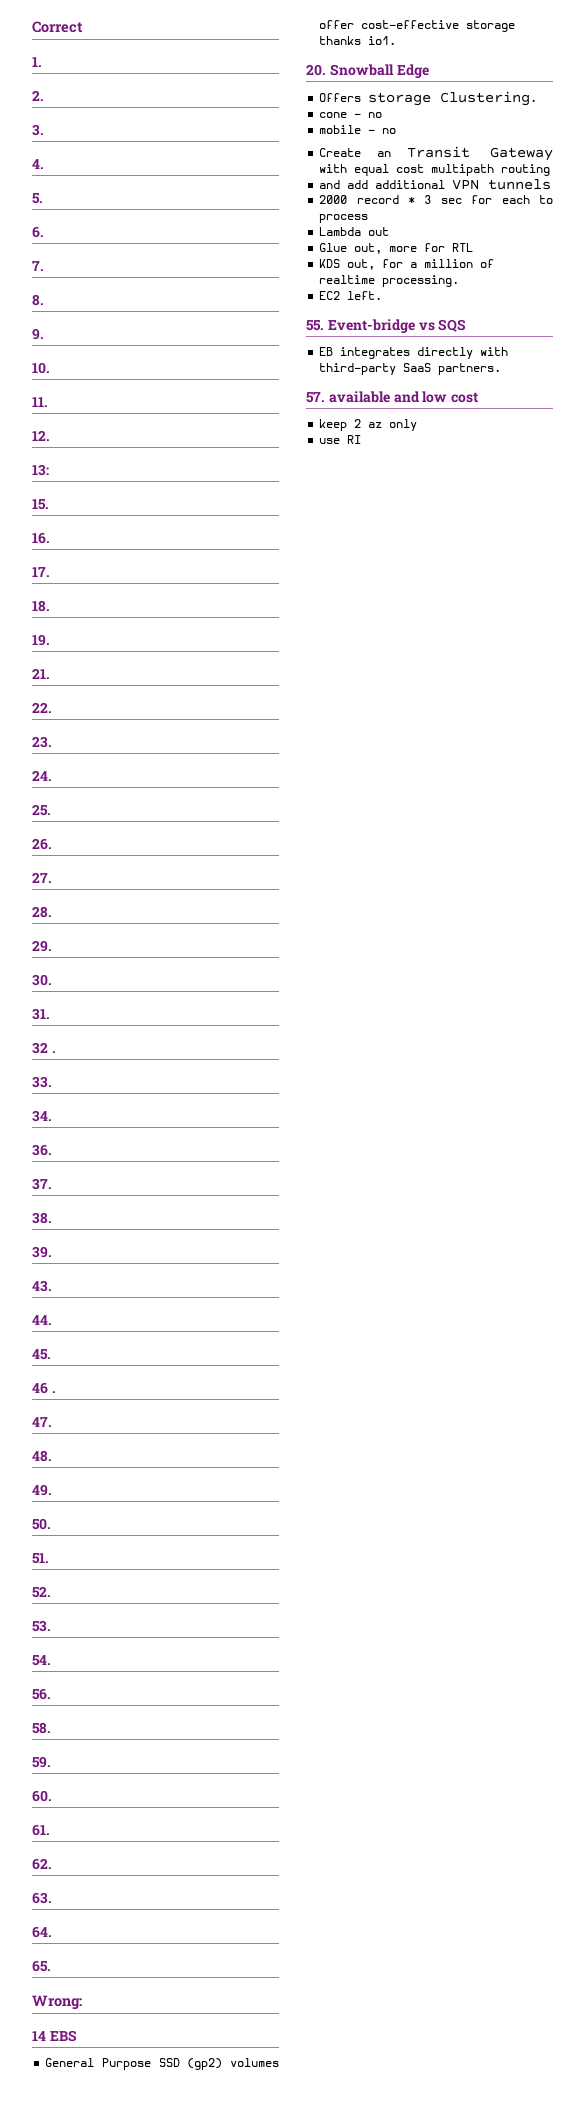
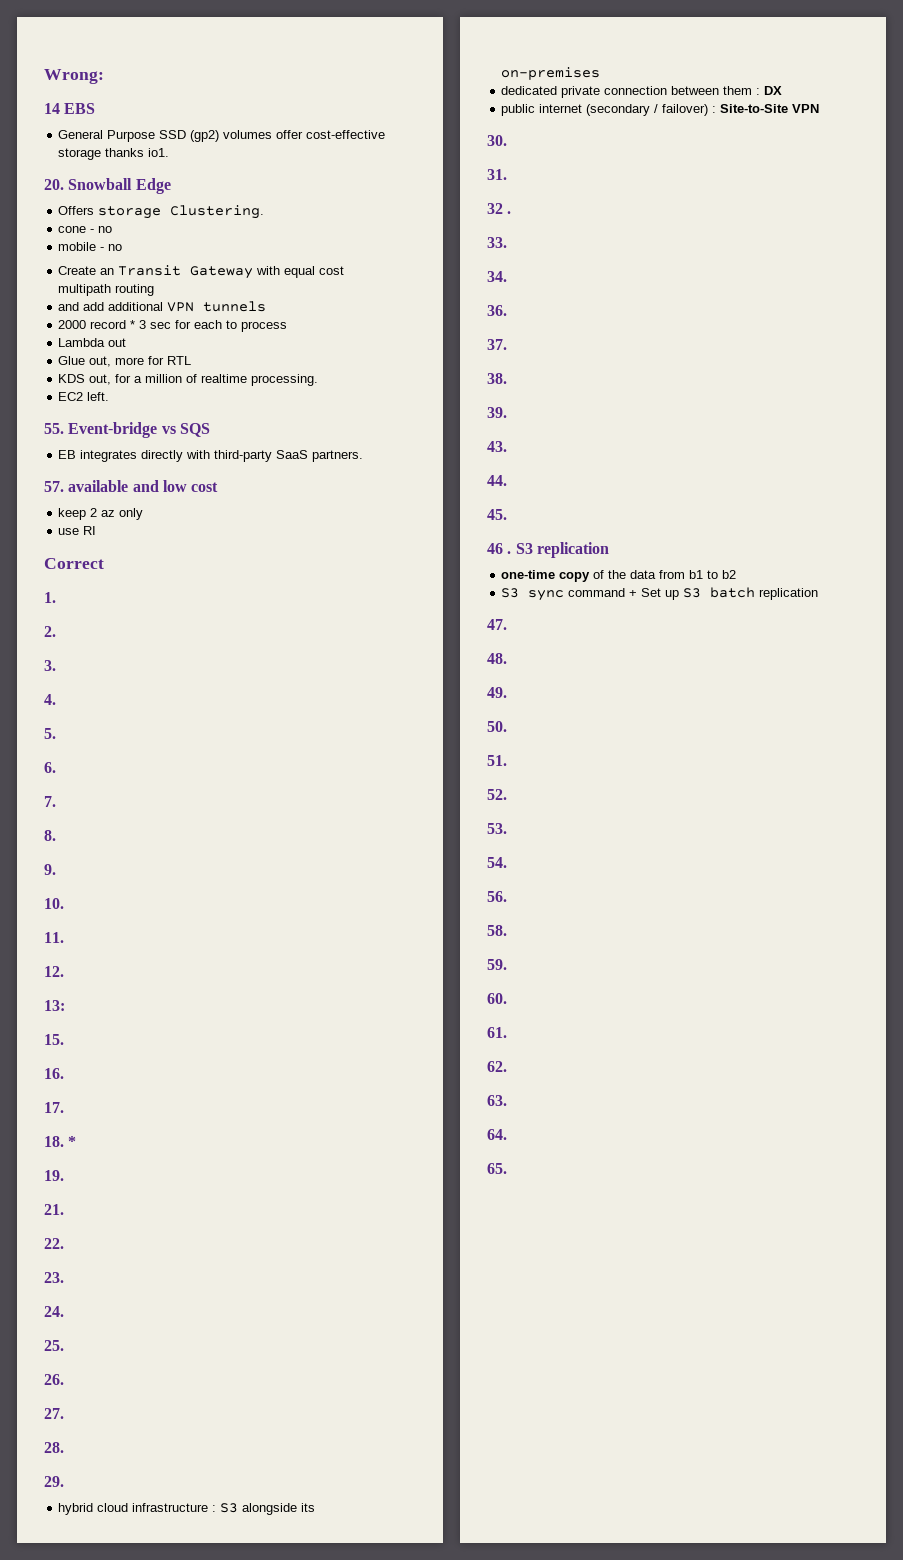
[32,21,83,33] [32,57,42,67] [32,90,44,101] [32,124,44,136] [32,159,44,169] [32,193,43,204] [32,226,44,238] [32,261,44,271] [32,294,44,306] [32,328,44,340] [32,362,50,374] [32,397,48,407] [32,430,50,441] [32,464,49,476] [32,499,49,510] [32,532,50,544] [32,567,50,577] [32,600,50,612] [32,634,50,646] [32,668,50,679] [32,702,52,713] [32,736,52,748] [32,770,52,781] [32,804,51,816] [32,838,52,850] [32,872,52,883] [32,906,52,918] [32,940,52,952] [32,974,52,986] [32,1008,50,1020] [32,1042,56,1054] [32,1076,52,1088] [32,1110,52,1122] [32,1144,52,1156] [32,1178,52,1190] [32,1212,52,1224] [32,1246,52,1258] [32,1280,52,1292] [32,1315,52,1325] [32,1349,51,1360] [32,1382,56,1394] [32,1417,52,1427] [32,1450,52,1462] [32,1484,52,1496] [32,1518,51,1530] [32,1553,49,1564] [32,1586,51,1598] [32,1620,51,1632] [32,1655,51,1666] [32,1688,51,1700] [32,1722,51,1734] [32,1756,51,1768] [32,1790,52,1802] [32,1824,50,1836] [32,1858,52,1870] [32,1892,52,1904] [32,1926,52,1938] [32,1960,51,1972] Correct // 1. // 2. // 3. // 4. // 5. // 6. // 7. // 8. // 9. // 10. // 11. // 12. // 13: // 15. // 16. // 17. // 18. // 19. // 21. // 22. // 23. // 24. // 25. // 26. // 27. // 28. // 29. // 30. // 31. // 32 . // 33. // 34. // 36. // 37. // 38. // 39. // 43. // 44. // 45. // 46 . // 47. // 48. // 49. // 50. // 51. // 52. // 53. // 54. // 56. // 58. // 59. // 60. // 61. // 62. // 63. // 64. // 65. // -> (44, 76) none
(362, 439) none -> [44,558,104,569] [44,592,56,603] [44,626,56,637] [44,660,56,671] [44,694,56,705] [44,728,56,739] [44,762,56,773] [44,796,56,807] [44,830,56,841] [44,864,56,875] [44,898,64,909] [44,932,64,943] [44,966,64,977] [44,1000,65,1011] [44,1034,64,1045] [44,1068,64,1079] [44,1102,64,1113] [44,1136,77,1147] [44,1170,64,1181] [44,1204,64,1215] [44,1238,64,1249] [44,1272,64,1283] [44,1306,64,1317] [44,1340,64,1351] [44,1374,64,1385] [44,1408,64,1419] [44,1442,64,1453] [44,1476,64,1487] [58,1503,316,1515] [501,67,601,80] [501,86,783,98] [501,104,820,116] [487,135,507,146] [487,169,507,180] [487,203,512,214] [487,237,507,248] [487,271,507,282] [487,305,507,316] [487,339,507,350] [487,373,507,384] [487,407,507,418] [487,441,507,452] [487,475,507,486] [487,509,507,520] [487,542,609,558] [501,570,737,582] [501,587,819,601] [487,619,507,630] [487,653,507,664] [487,687,507,698] [487,721,507,732] [487,755,507,766] [487,789,507,800] [487,823,507,834] [487,857,507,868] [487,891,507,902] [487,925,507,936] [487,959,507,970] [487,993,507,1004] [487,1027,507,1038] [487,1061,507,1072] [487,1095,507,1106] [487,1129,507,1140] [487,1163,507,1174] // Correct // 1. // 2. // 3. // 4. // 5. // 6. // 7. // 8. // 9. // 10. // 11. // 12. // 13: // 15. // 16. // 17. // 18. * // 19. // 21. // 22. // 23. // 24. // 25. // 26. // 27. // 28. // 29. // hybrid cloud infrastructure : S3 alongside its on-premises // dedicated private connection between them : DX // public internet (secondary / failover) : Site-to-Site VPN // 30. // 31. // 32 . // 33. // 34. // 36. // 37. // 38. // 39. // 43. // 44. // 45. // 46 . S3 replication // one-time copy of the data from b1 to b2 // S3 sync command + Set up S3 batch replication // 47. // 48. // 49. // 50. // 51. // 52. // 53. // 54. // 56. // 58. // 59. // 60. // 61. // 62. // 63. // 64. // 65.

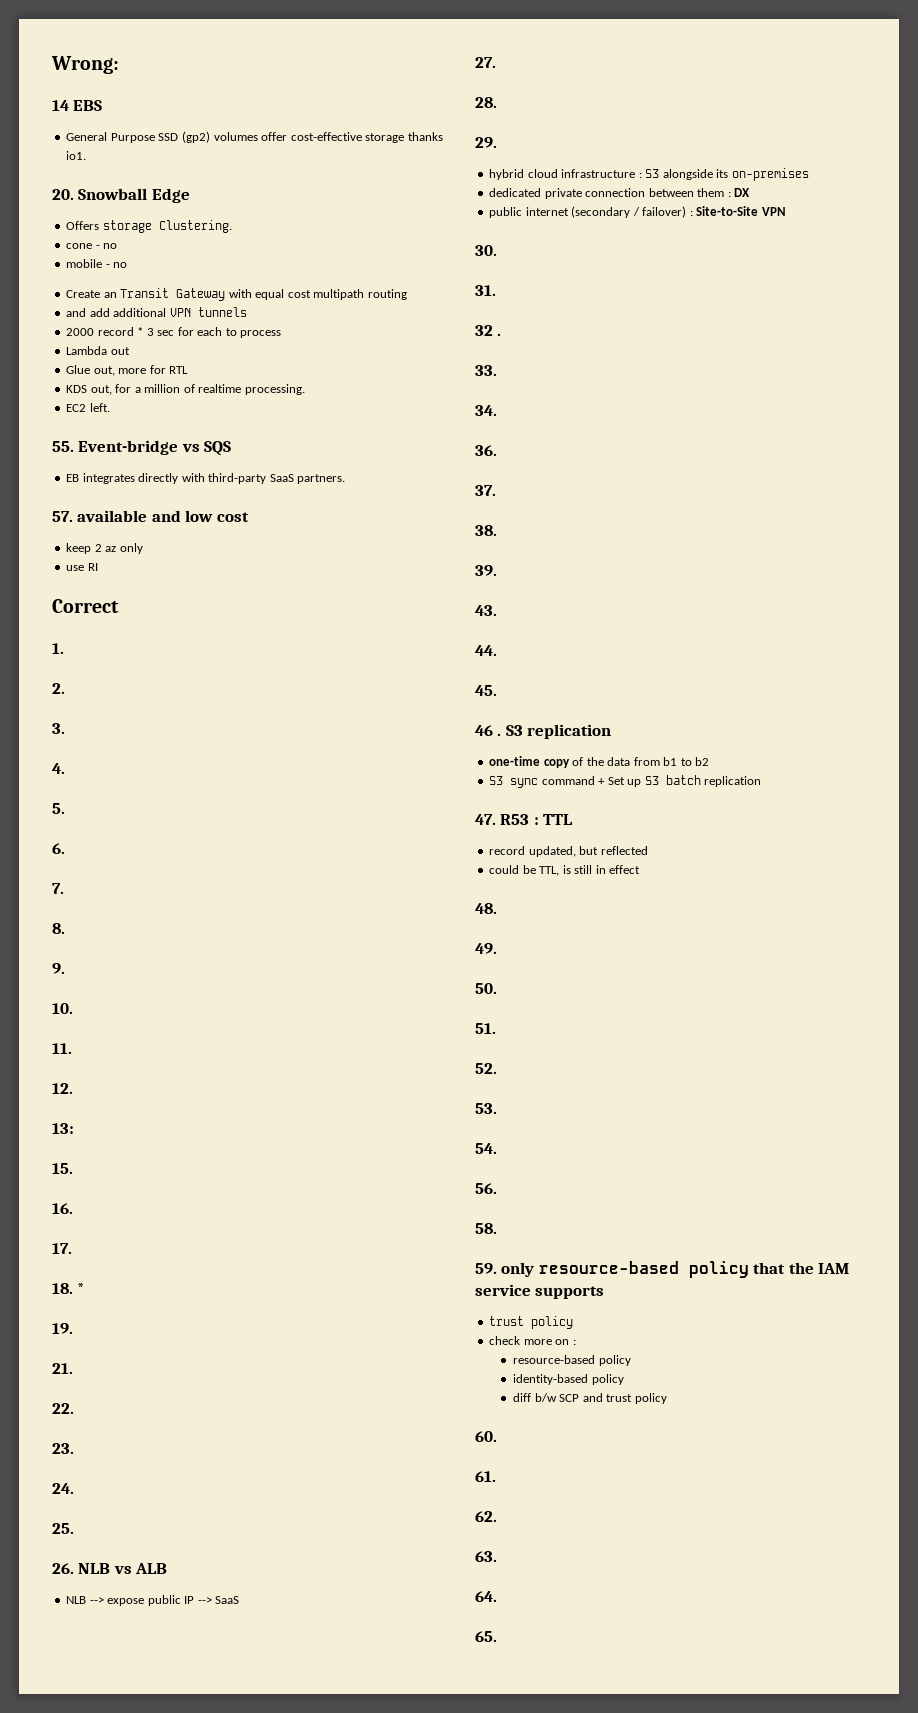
(64, 1379) none -> [78,1563,168,1574] [66,1595,240,1606] NLB vs ALB // NLB --> expose public IP --> SaaS
(507, 624) none -> [500,814,574,825] [489,846,648,857] [489,865,641,876] R53 : TTL // record updated, but reflected // could be TTL, is still in effect
(507, 964) none -> [501,1261,850,1278] [475,1284,605,1299] [489,1316,574,1329] [489,1336,576,1345] [513,1355,631,1366] [513,1374,624,1385] [513,1393,667,1404] only resource-based policy that the IAM service supports // trust policy // check more on : // resource-based policy // identity-based policy // diff b/w SCP and trust policy

